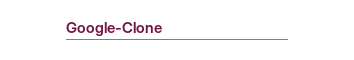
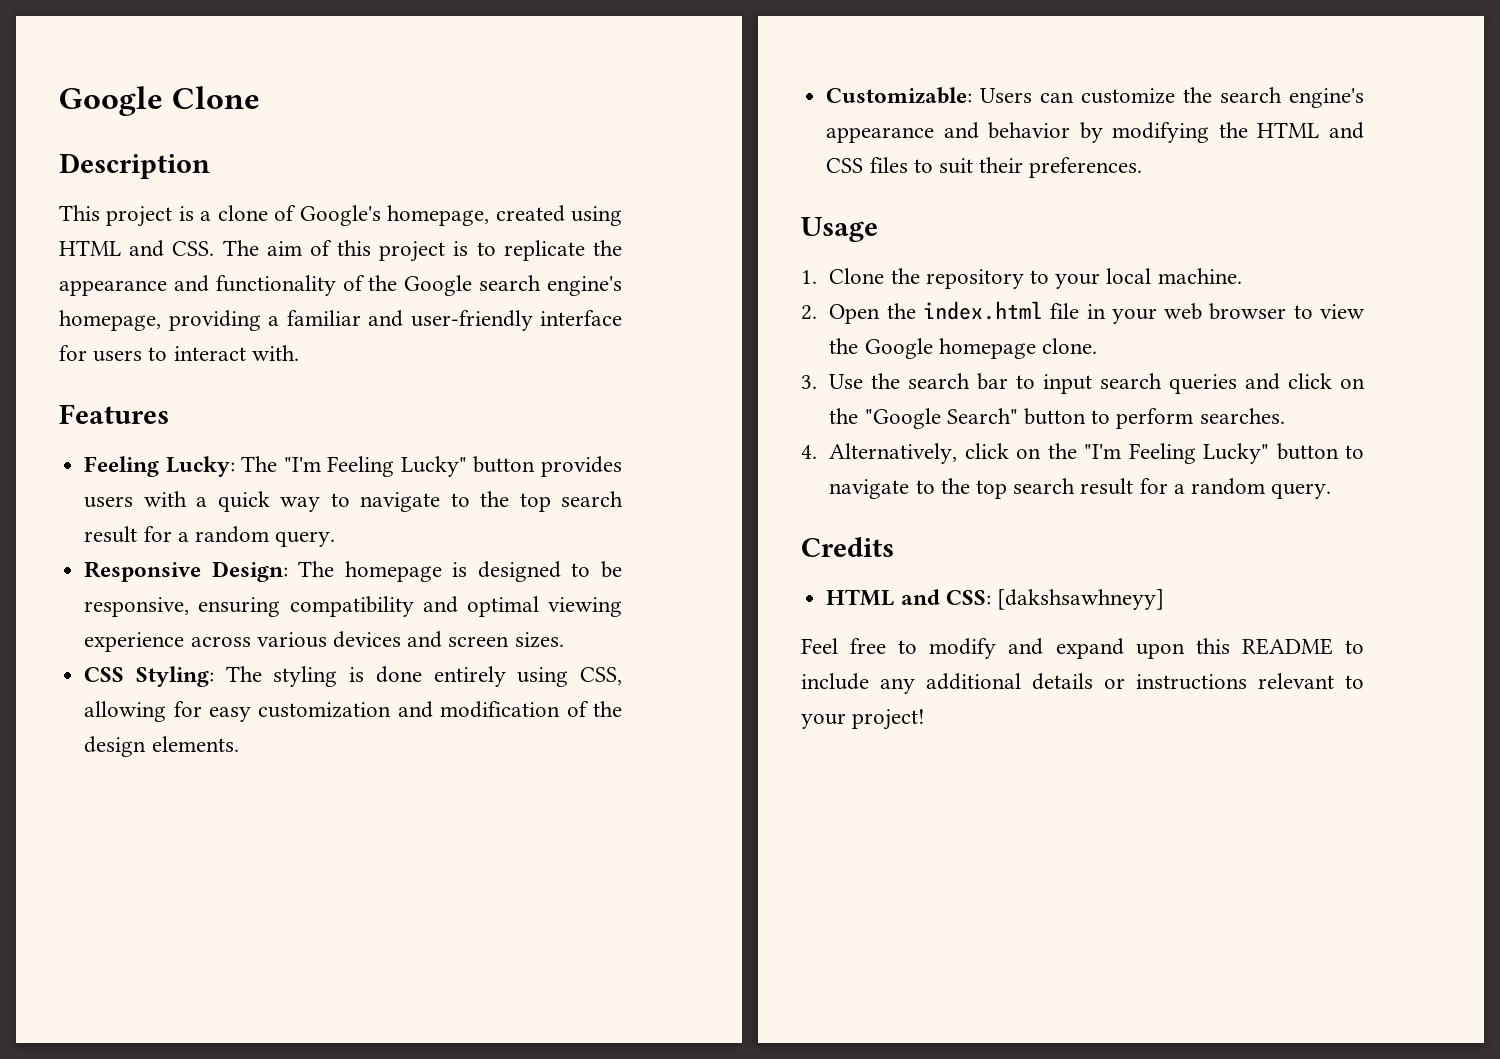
[66,22,162,36] Google-Clone -> [59,86,260,116] [59,153,210,179] [59,205,623,227] [59,240,622,262] [59,275,622,296] [59,310,622,331] [59,345,299,362] [59,404,169,424] [84,456,622,477] [84,491,624,512] [84,526,336,547] [84,561,622,582] [84,596,622,617] [84,631,564,652] [84,666,622,687] [84,701,623,722] [84,736,239,757] [826,87,1364,108] [826,122,1364,143] [826,157,1143,178] [801,217,878,242] [801,268,1242,289] [801,301,1365,324] [829,338,1097,359] [801,373,1365,394] [829,408,1285,429] [801,443,1364,464] [829,478,1332,499] [801,537,894,557] [826,589,1164,610] [801,638,1364,659] [801,673,1364,694] [801,709,926,730] Google Clone // Description // This project is a clone of Google's homepage, created using HTML and CSS. The aim of this project is to replicate the appearance and functionality of the Google search engine's homepage, providing a familiar and user-friendly interface for users to interact with. // Features // Feeling Lucky: The "I'm Feeling Lucky" button provides users with a quick way to navigate to the top search result for a random query. // Responsive Design: The homepage is designed to be responsive, ensuring compatibility and optimal viewing experience across various devices and screen sizes. // CSS Styling: The styling is done entirely using CSS, allowing for easy customization and modification of the design elements. // Customizable: Users can customize the search engine's appearance and behavior by modifying the HTML and CSS files to suit their preferences. // Usage // 1. Clone the repository to your local machine. // 2. Open the index.html file in your web browser to view the Google homepage clone. // 3. Use the search bar to input search queries and click on the "Google Search" button to perform searches. // 4. Alternatively, click on the "I'm Feeling Lucky" button to navigate to the top search result for a random query. // Credits // HTML and CSS: [dakshsawhneyy] // Feel free to modify and expand upon this README to include any additional details or instructions relevant to your project!

